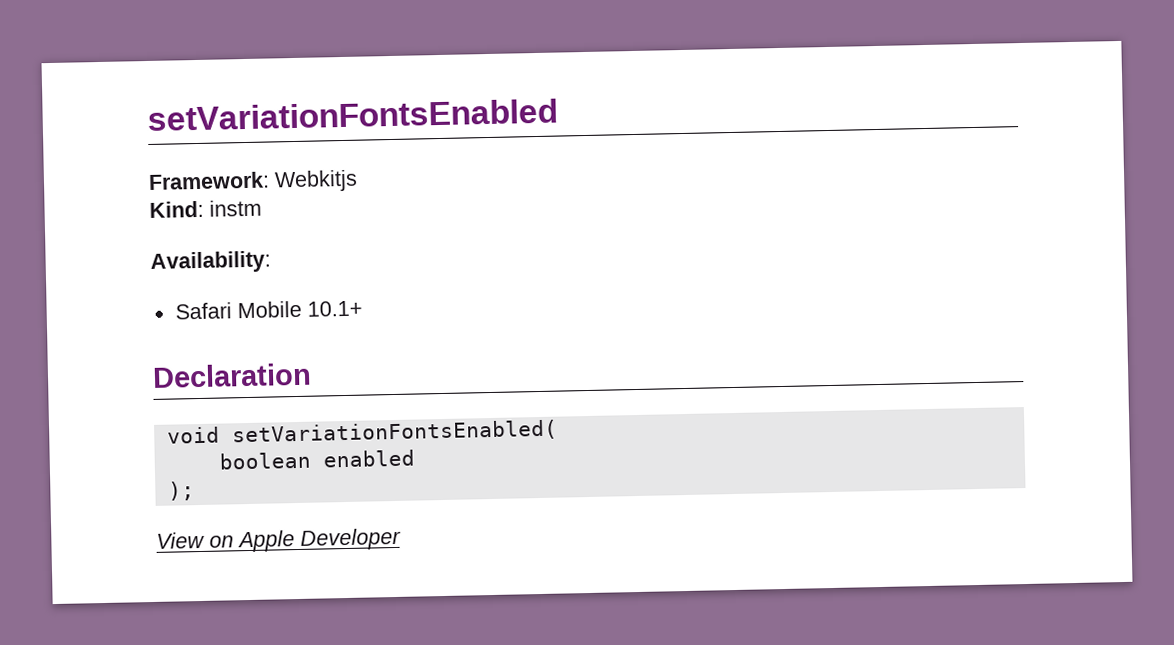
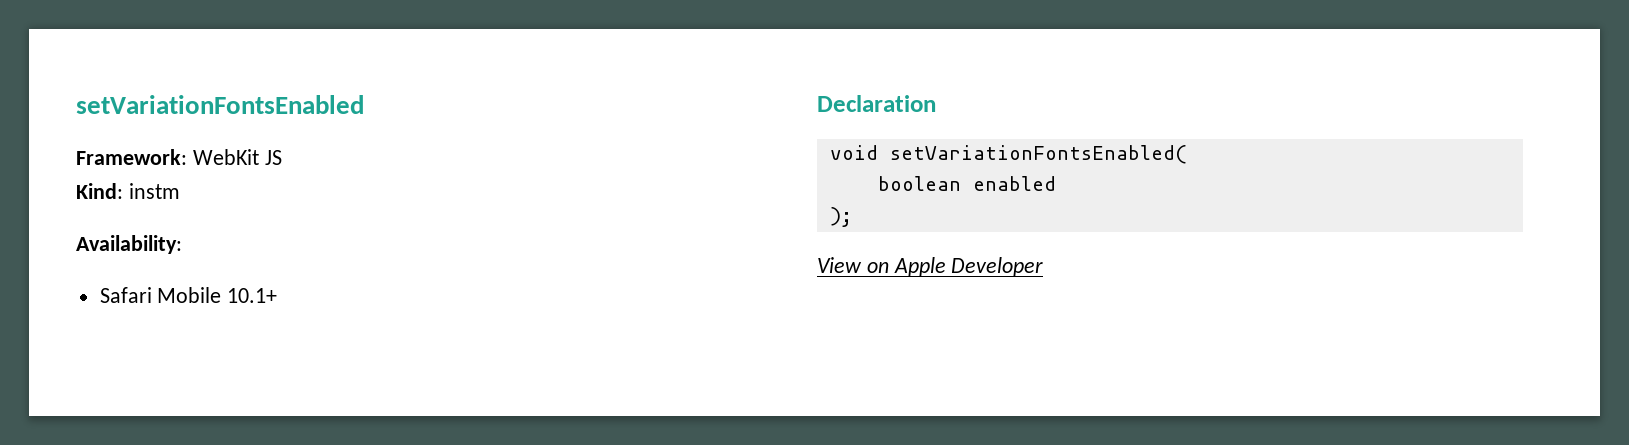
[274,169,358,193] Webkitjs -> [192,149,282,165] WebKit JS

